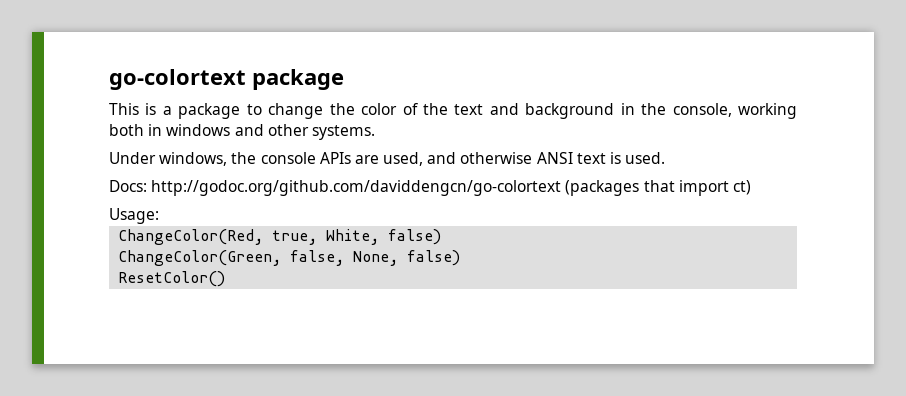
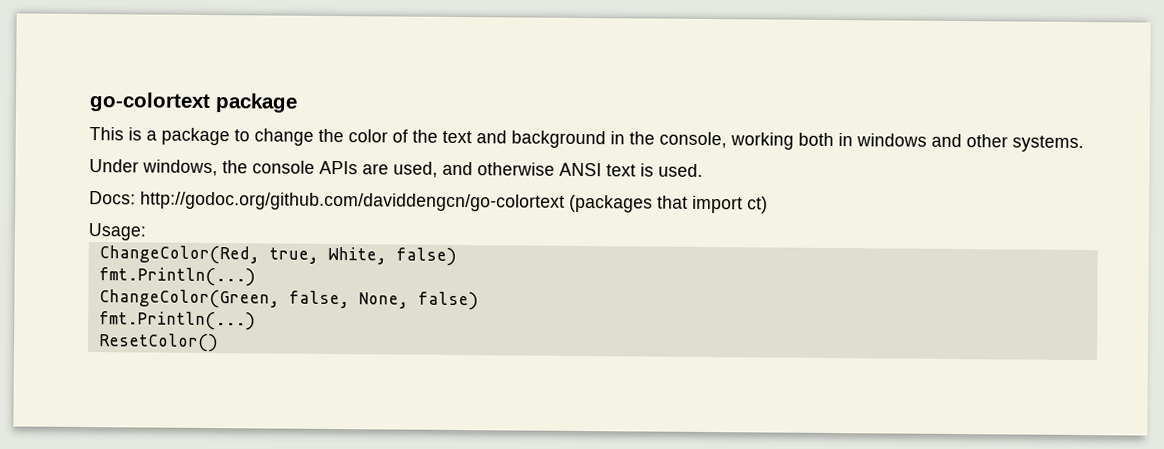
(442, 237) none -> [98,267,256,287] // fmt.Println(...)
(461, 258) none -> [98,311,256,331] // fmt.Println(...)

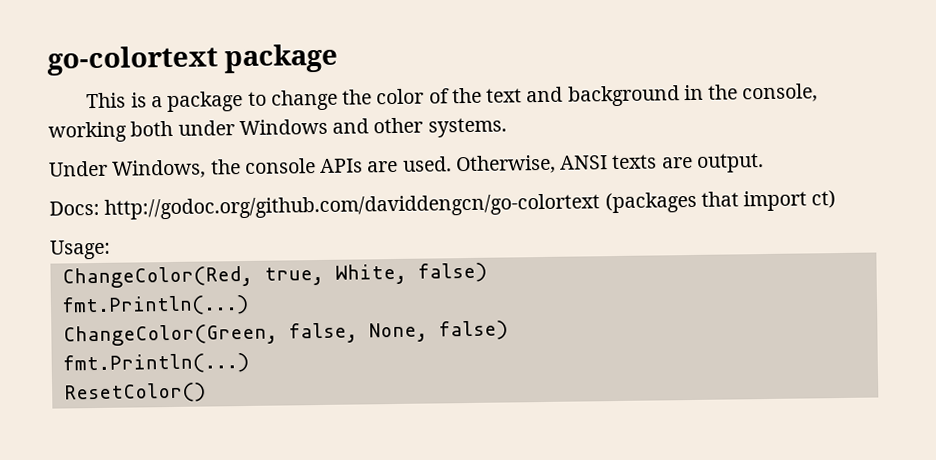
[838,133,927,147] in windows -> [177,118,328,136] under Windows
[142,159,218,177] windows, -> [112,159,207,179] Windows,
[393,161,703,178] used, and otherwise ANSI text is used. -> [402,153,764,175] used. Otherwise, ANSI texts are output.

